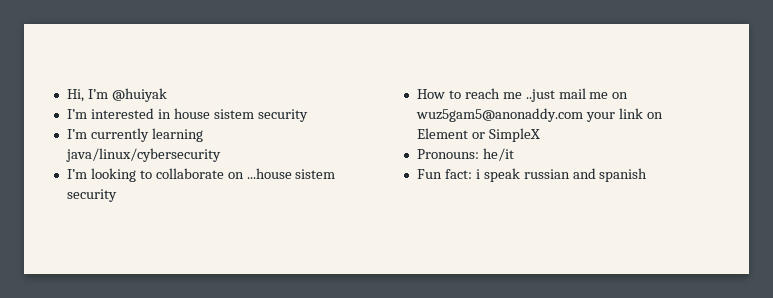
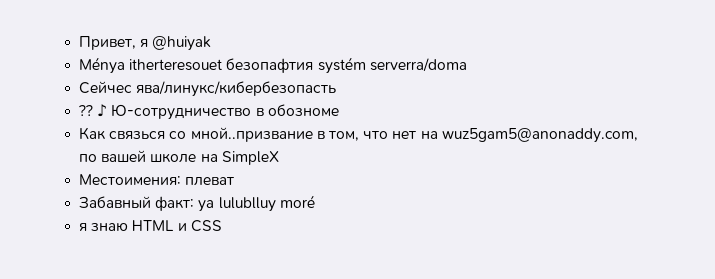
[66,89,108,102] Hi, I’m -> [79,36,149,50] Привет, я
[66,108,308,122] [66,128,203,142] [65,148,221,162] [66,168,336,182] [66,189,117,202] [416,88,629,102] [415,108,663,122] [416,128,540,142] [416,148,514,161] [416,168,648,182] I’m interested in house sistem security // I’m currently learning java/linux/cybersecurity // I’m looking to collaborate on ...house sistem security // How to reach me ..just mail me on wuz5gam5@anonaddy.com your link on Element or SimpleX // Pronouns: he/it // Fun fact: i speak russian and spanish -> [79,57,467,74] [79,81,337,97] [78,104,339,120] [79,127,638,143] [79,150,279,165] [79,174,235,186] [79,195,315,212] [79,220,222,232] Ménya itherteresouet безопафтия systém serverra/doma // Сейчес ява/линукс/кибербезопасть // ?? ♪ Ю-сотрудничество в обозноме // Как связься со мной..призвание в том, что нет на wuz5gam5@anonaddy.com, по вашей школе на SimpleX // Местоимения: плеват // Забавный факт: ya lulublluy moré // я знаю HTML и CSS

